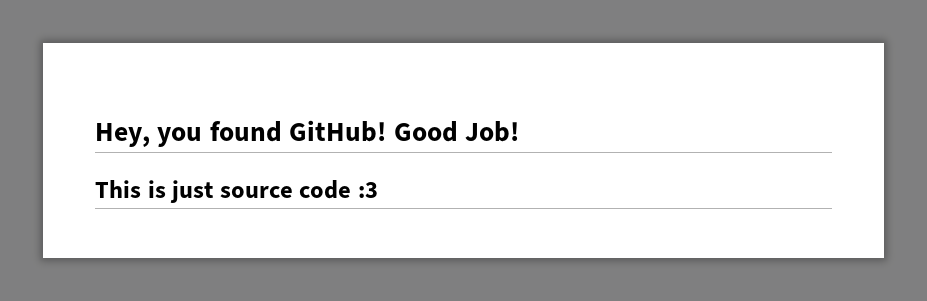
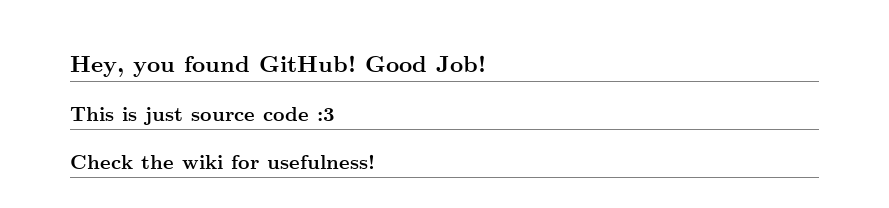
(379, 190) none -> [70,154,375,169] // Check the wiki for usefulness!

